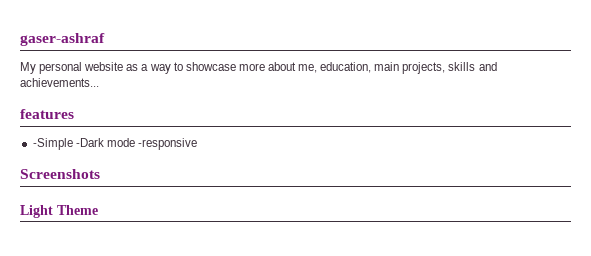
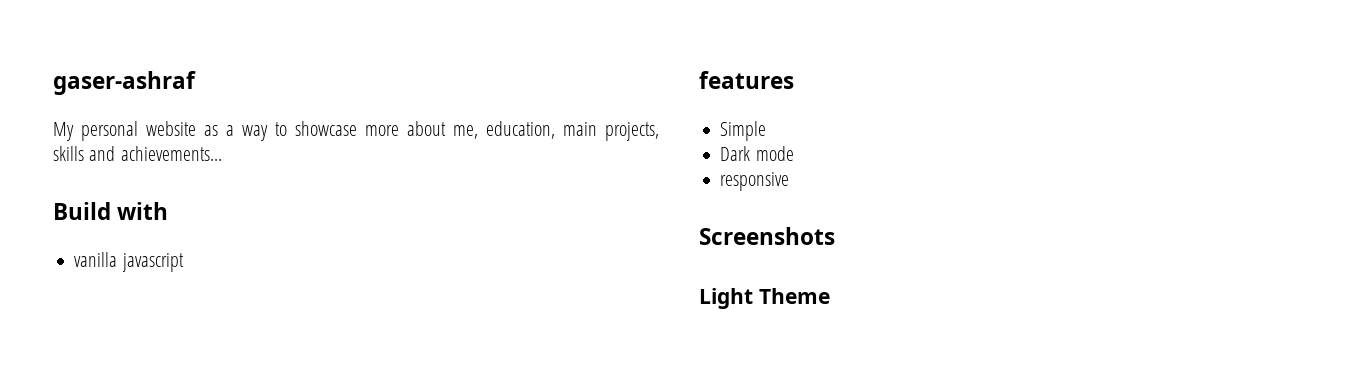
(99, 82) none -> [53,202,169,220] [74,252,184,272] // Build with // vanilla javascript
[32,138,104,150] -Simple -Dark -> [720,121,767,141] [720,146,751,161] Simple // Dark
[137,138,197,150] -responsive -> [720,172,790,191] // responsive

